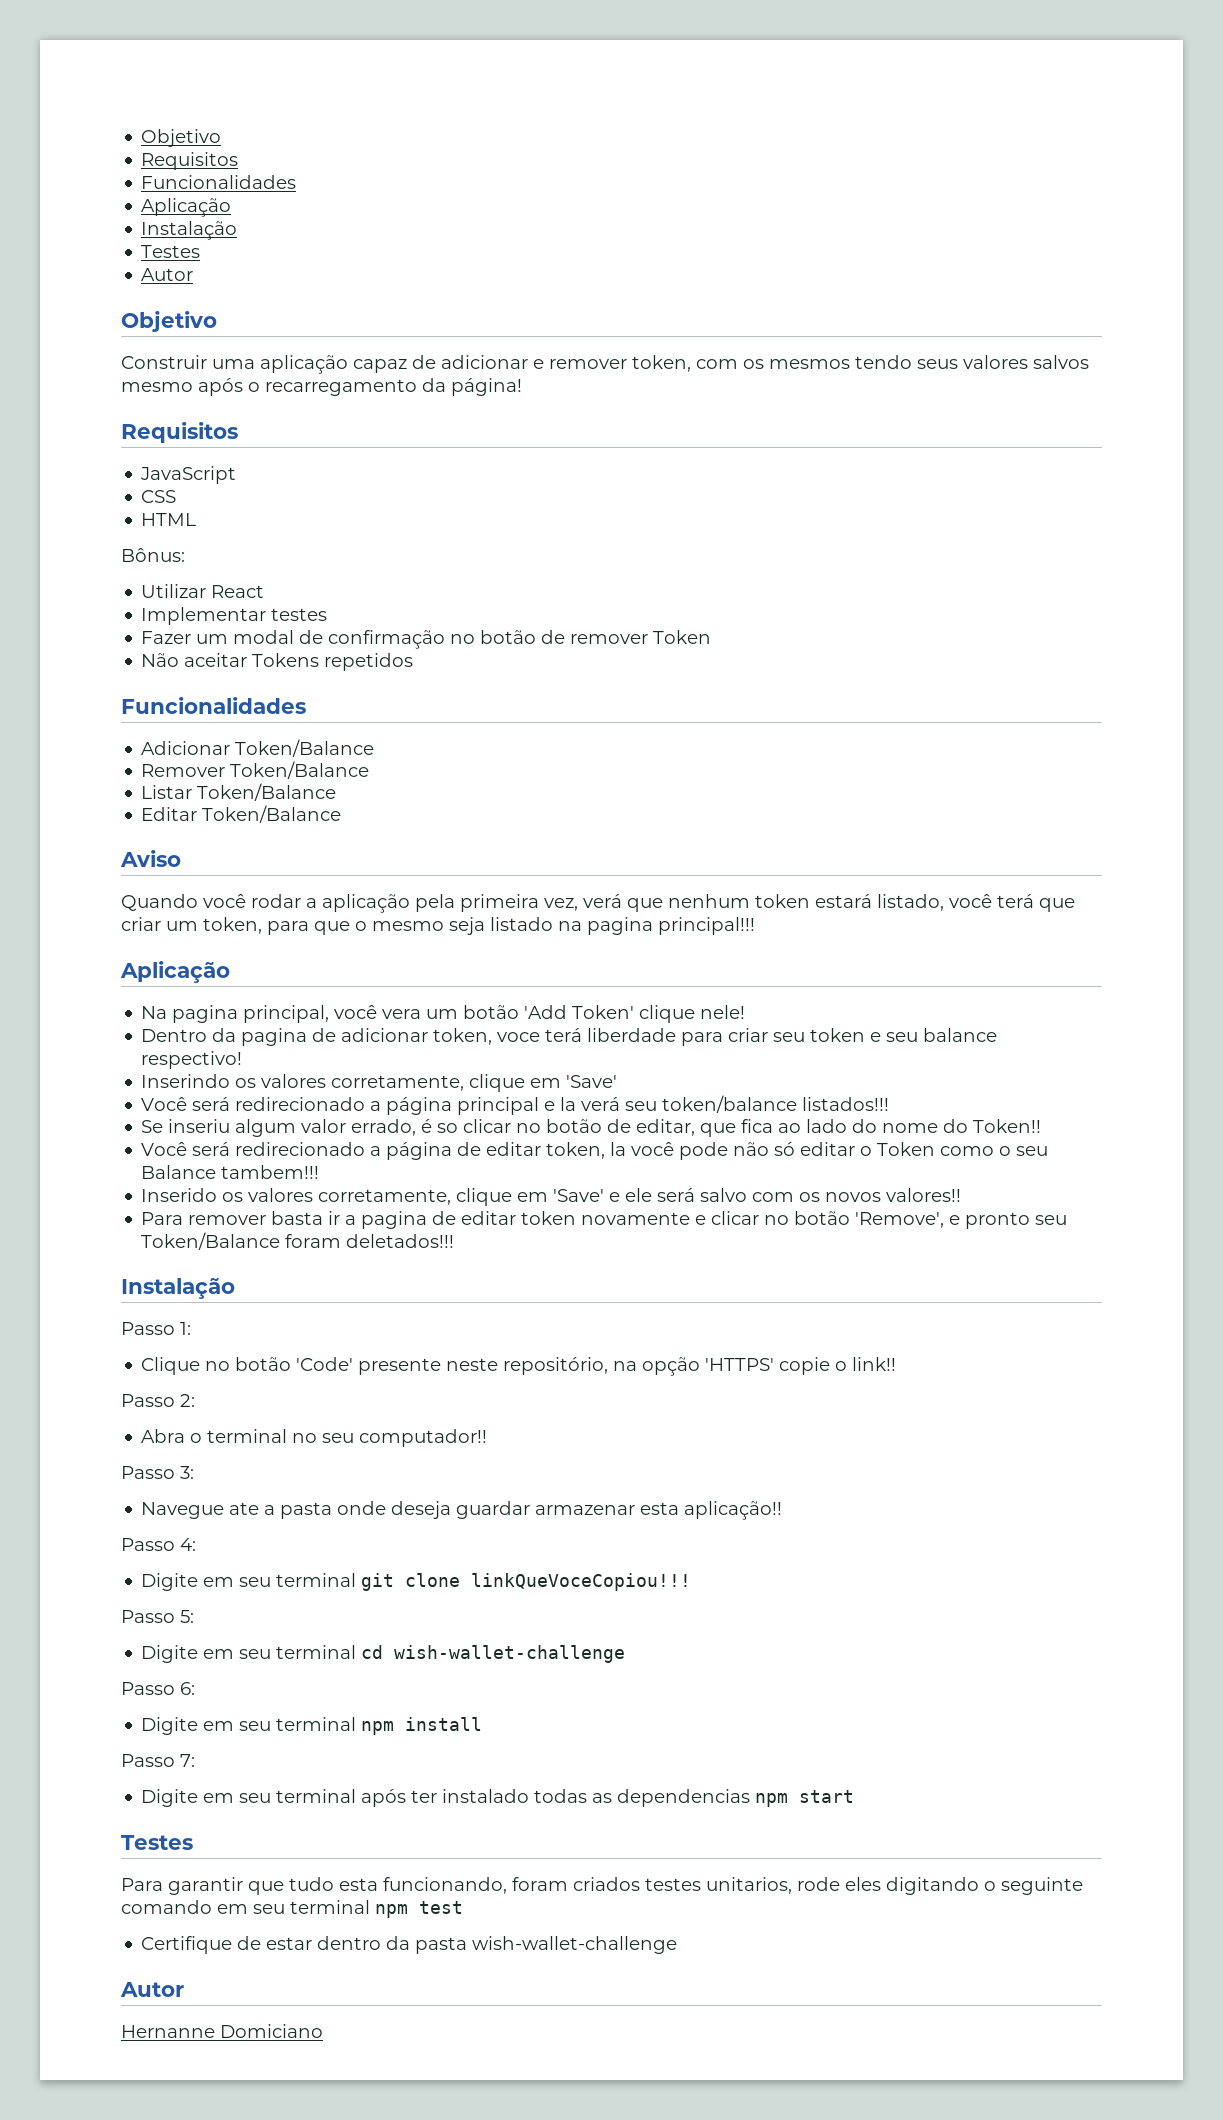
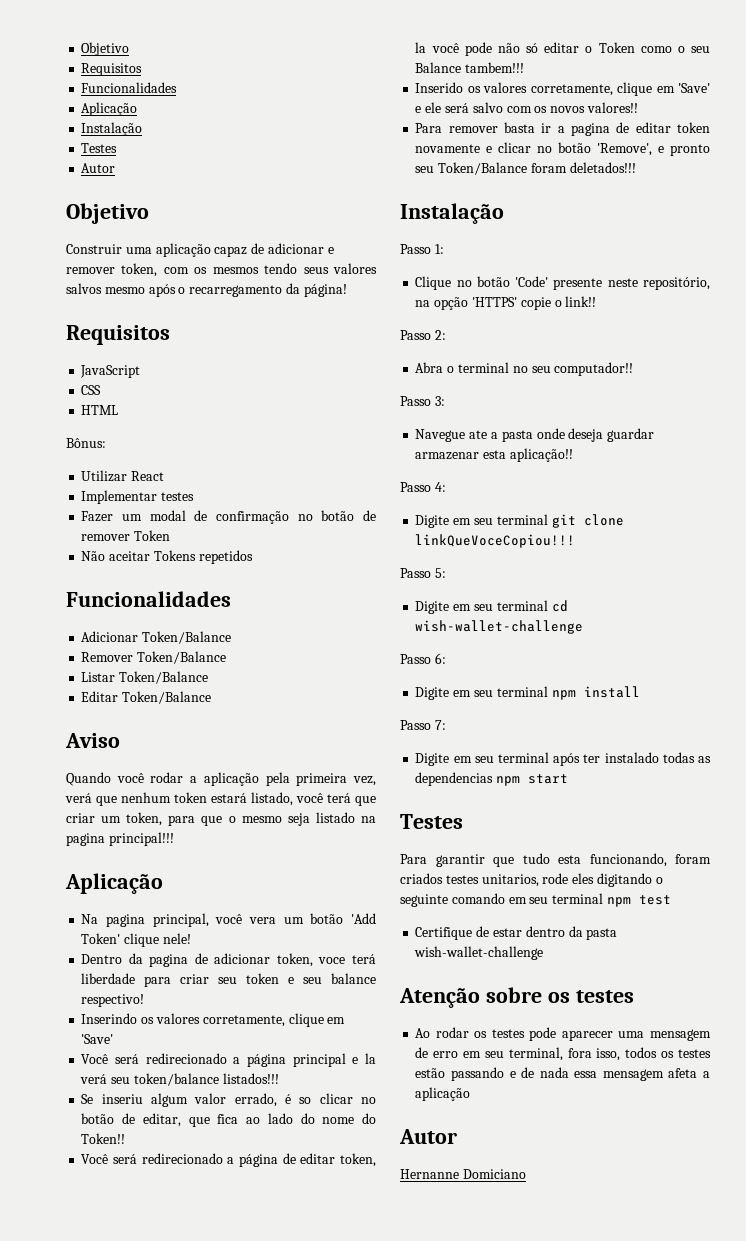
(678, 1945) none -> [399,987,634,1008] [415,1027,711,1041] [415,1047,711,1061] [415,1067,710,1081] [415,1087,471,1101] // Atenção sobre os testes // Ao rodar os testes pode aparecer uma mensagem de erro em seu terminal, fora isso, todos os testes estão passando e de nada essa mensagem afeta a aplicação

